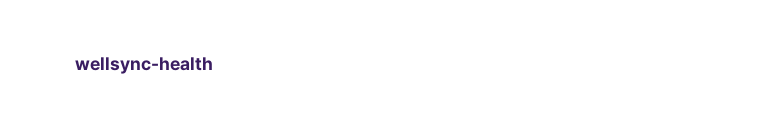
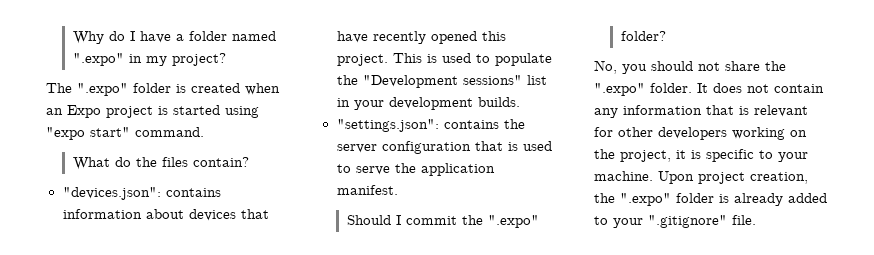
[75,57,213,74] wellsync-health -> [72,31,276,44] [72,53,226,66] [46,83,280,96] [46,105,259,118] [46,127,204,140] [72,157,249,170] [62,187,221,200] [62,209,269,221] [336,31,506,44] [336,53,552,66] [336,75,547,88] [336,97,520,110] [336,119,525,132] [336,141,552,154] [336,163,495,176] [336,185,398,195] [346,215,539,228] [620,31,666,41] [594,60,786,74] [594,83,824,96] [594,105,808,118] [594,127,807,140] [594,149,808,162] [594,171,808,184] [594,193,827,206] [594,215,756,228] Why do I have a folder named ".expo" in my project? // The ".expo" folder is created when an Expo project is started using "expo start" command. // What do the files contain? // "devices.json": contains information about devices that have recently opened this project. This is used to populate the "Development sessions" list in your development builds. // "settings.json": contains the server configuration that is used to serve the application manifest. // Should I commit the ".expo" folder? // No, you should not share the ".expo" folder. It does not contain any information that is relevant for other developers working on the project, it is specific to your machine. Upon project creation, the ".expo" folder is already added to your ".gitignore" file.

